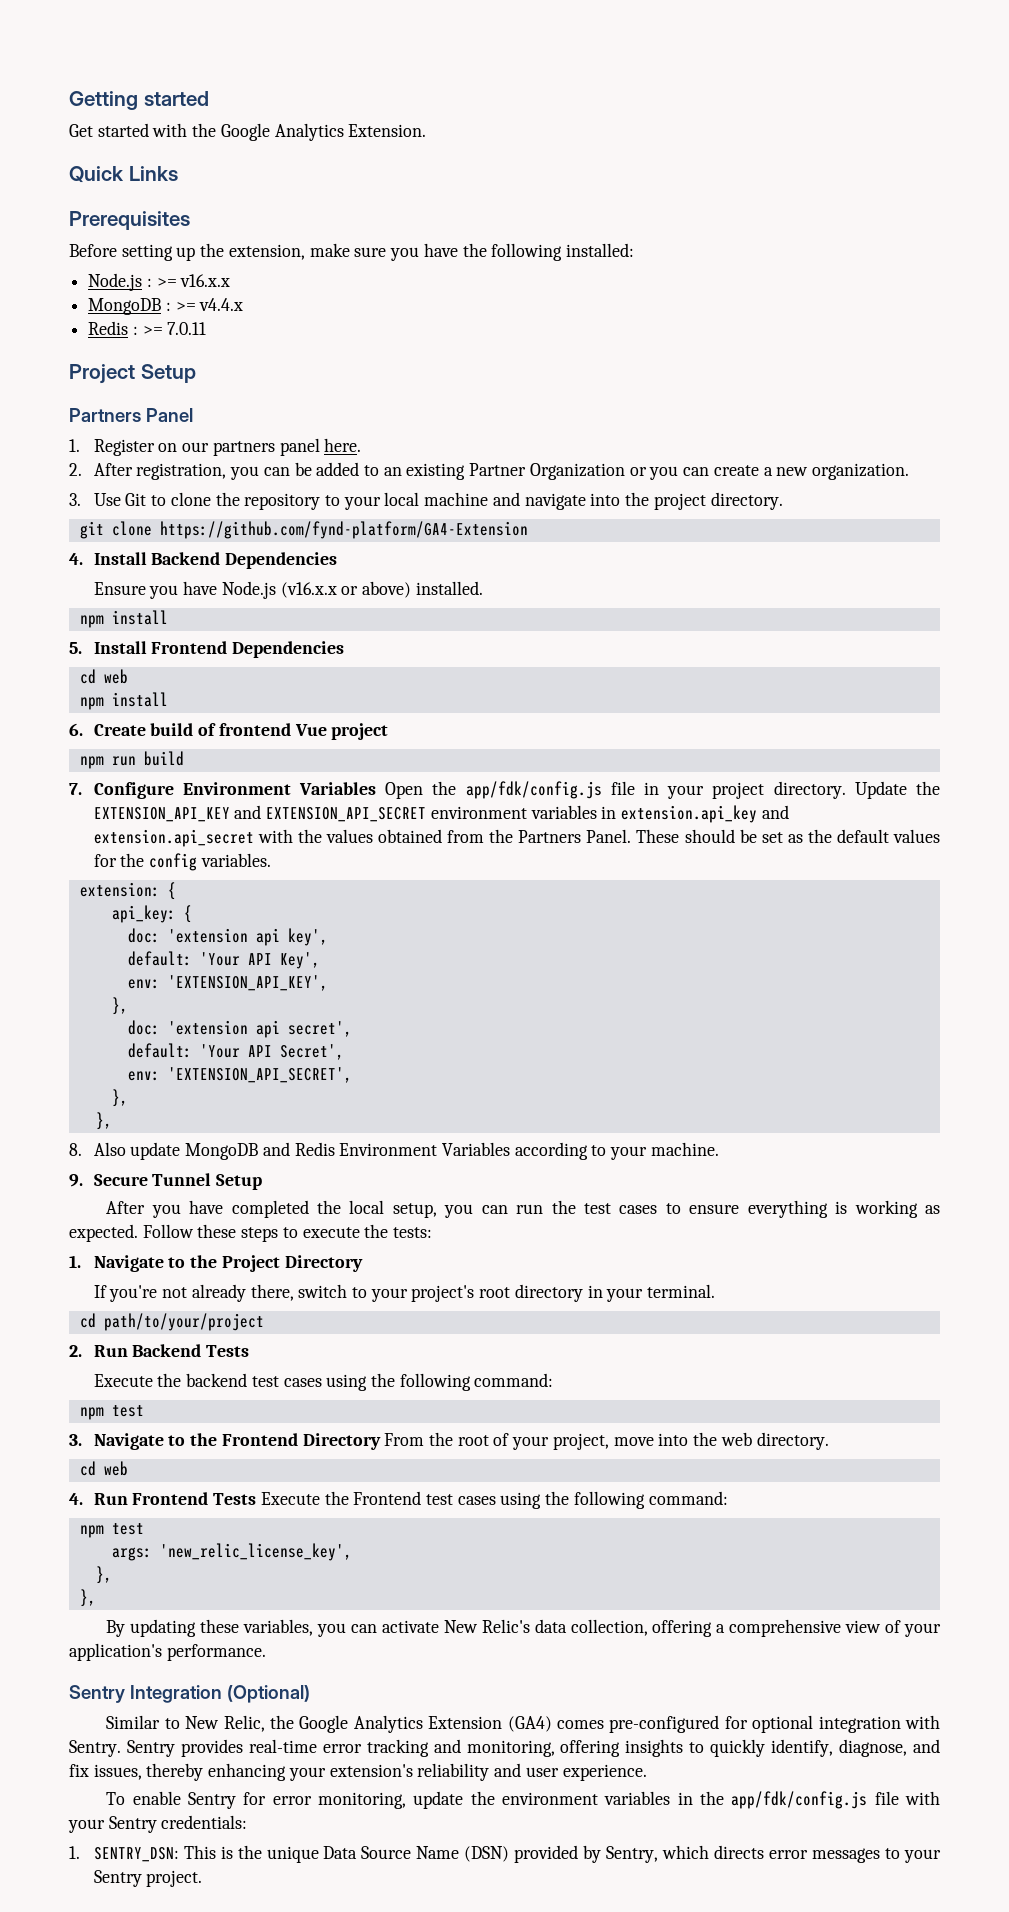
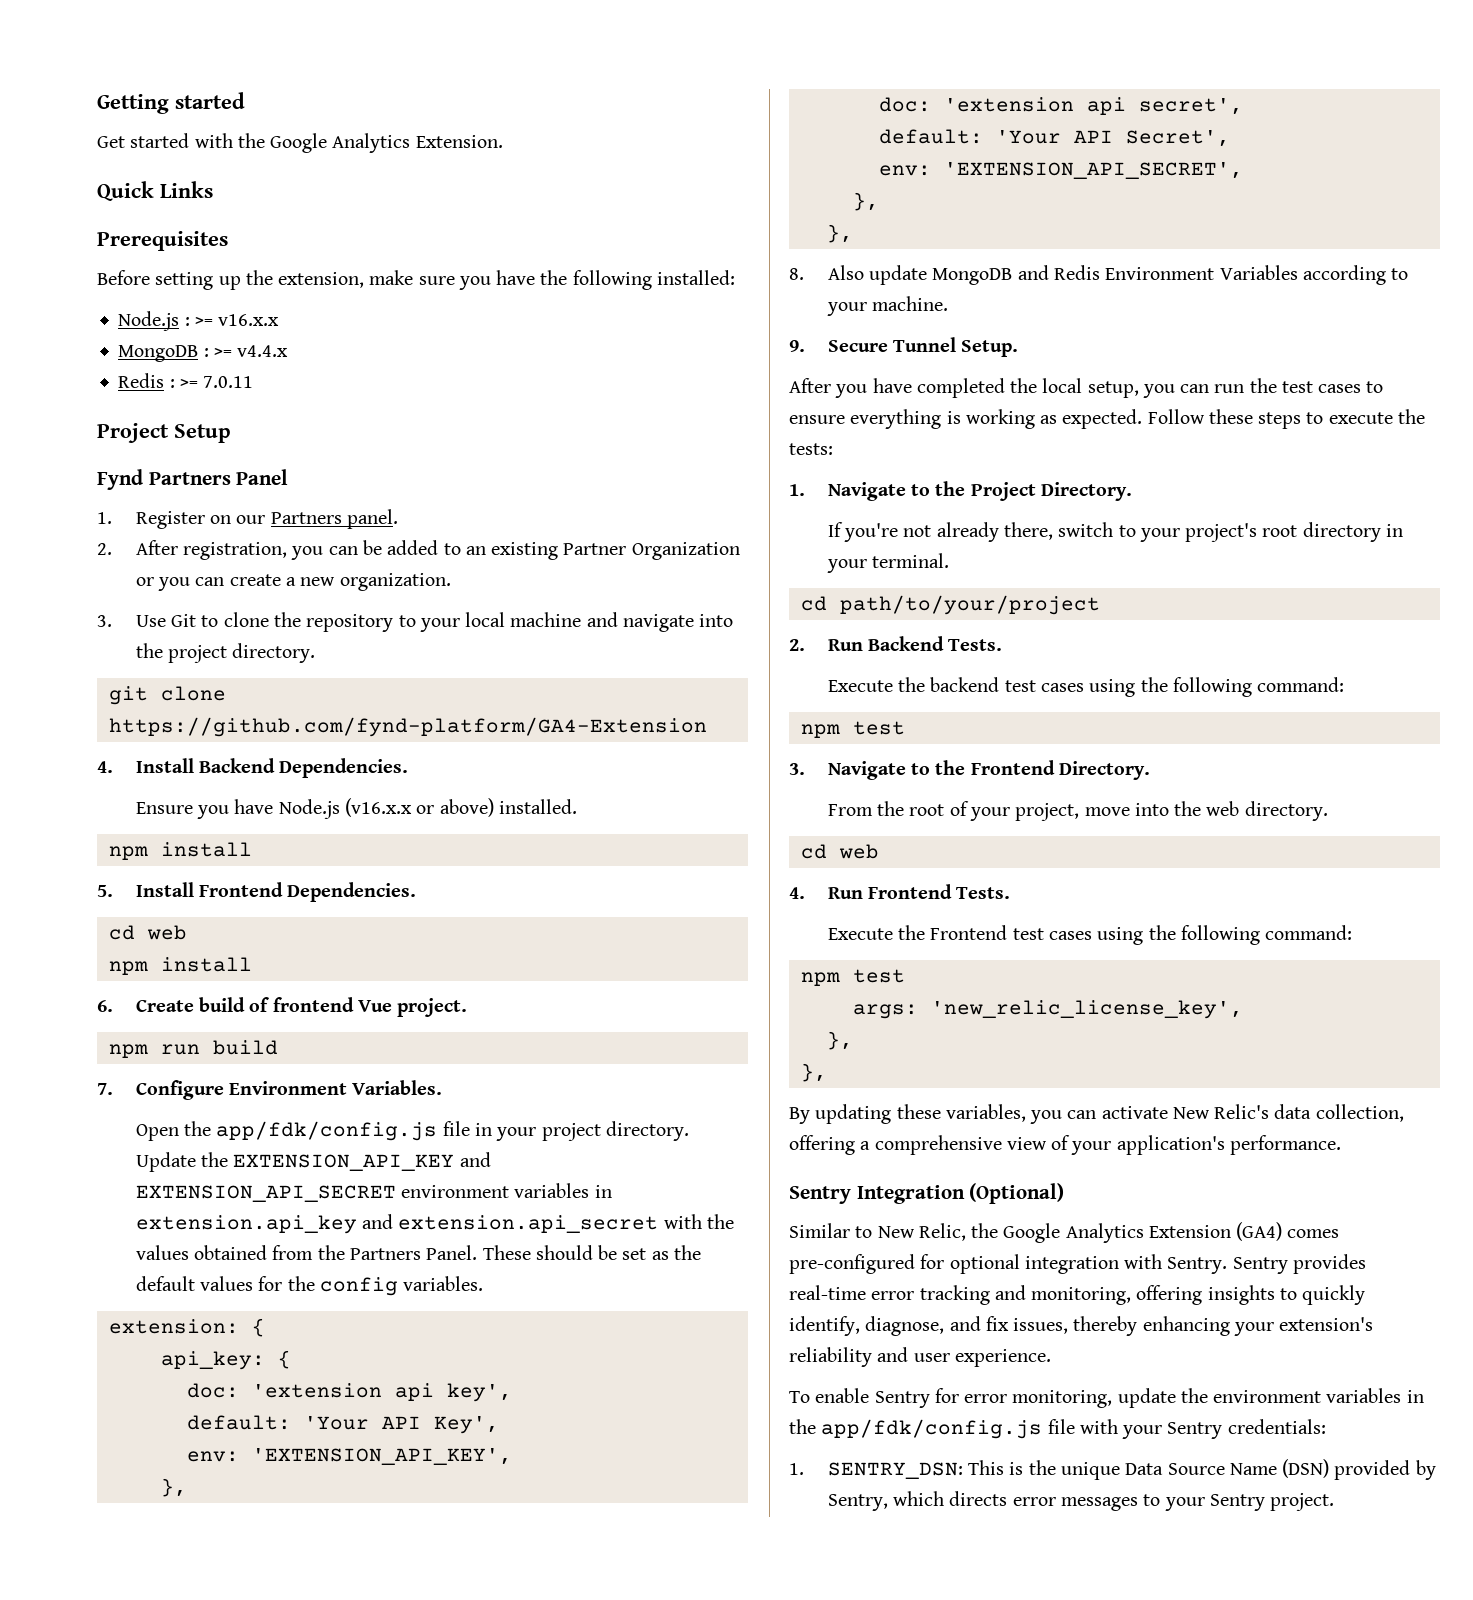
(196, 373) none -> [97,469,143,490] Fynd
[212,438,362,456] partners panel here. -> [270,509,398,529] Partners panel.
[225,552,338,569] Dependencies -> [279,758,409,778] Dependencies.
[232,641,345,658] Dependencies -> [287,882,417,902] Dependencies.
[331,723,389,740] project -> [397,998,468,1017] project.
[299,782,377,795] Variables -> [352,1080,443,1095] Variables. //
[216,1174,263,1190] Setup -> [961,340,1019,357] Setup.
[284,1255,363,1272] Directory -> [1040,482,1132,501] Directory.
[206,1345,250,1357] Tests -> [948,639,1003,651] Tests.
[302,1433,381,1450] Directory -> [1058,761,1150,780] Directory. //
[213,1493,257,1505] Tests -> [956,887,1011,899] Tests. //

